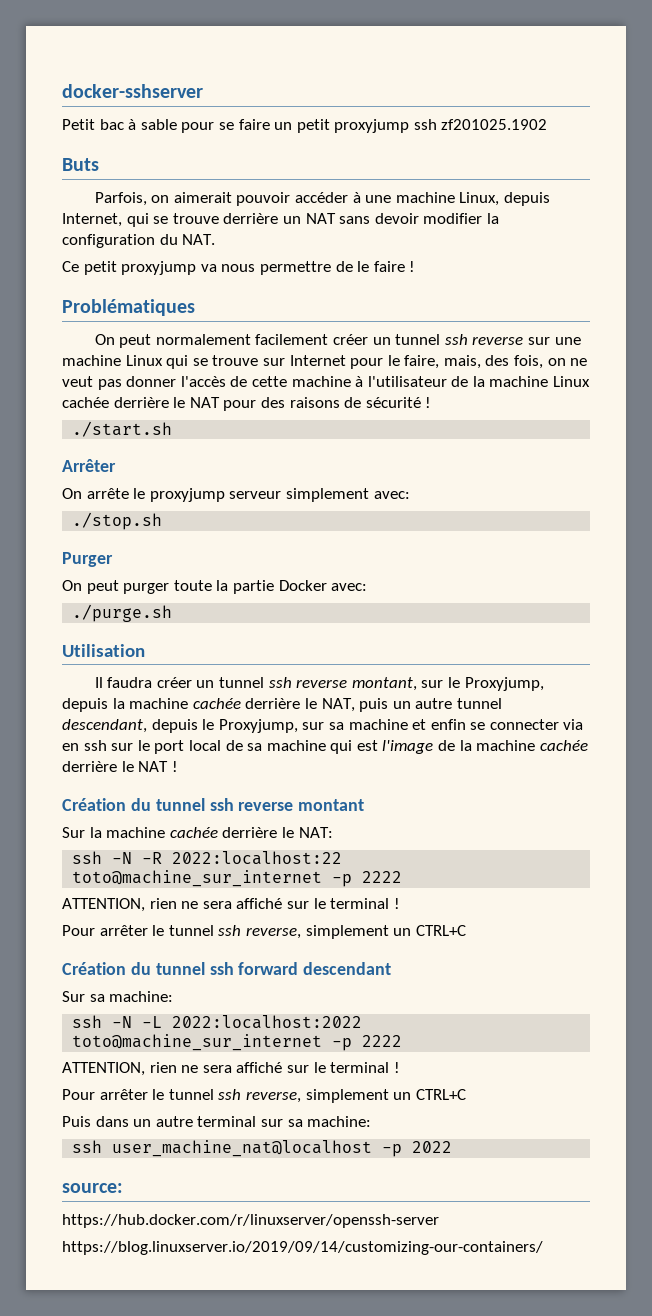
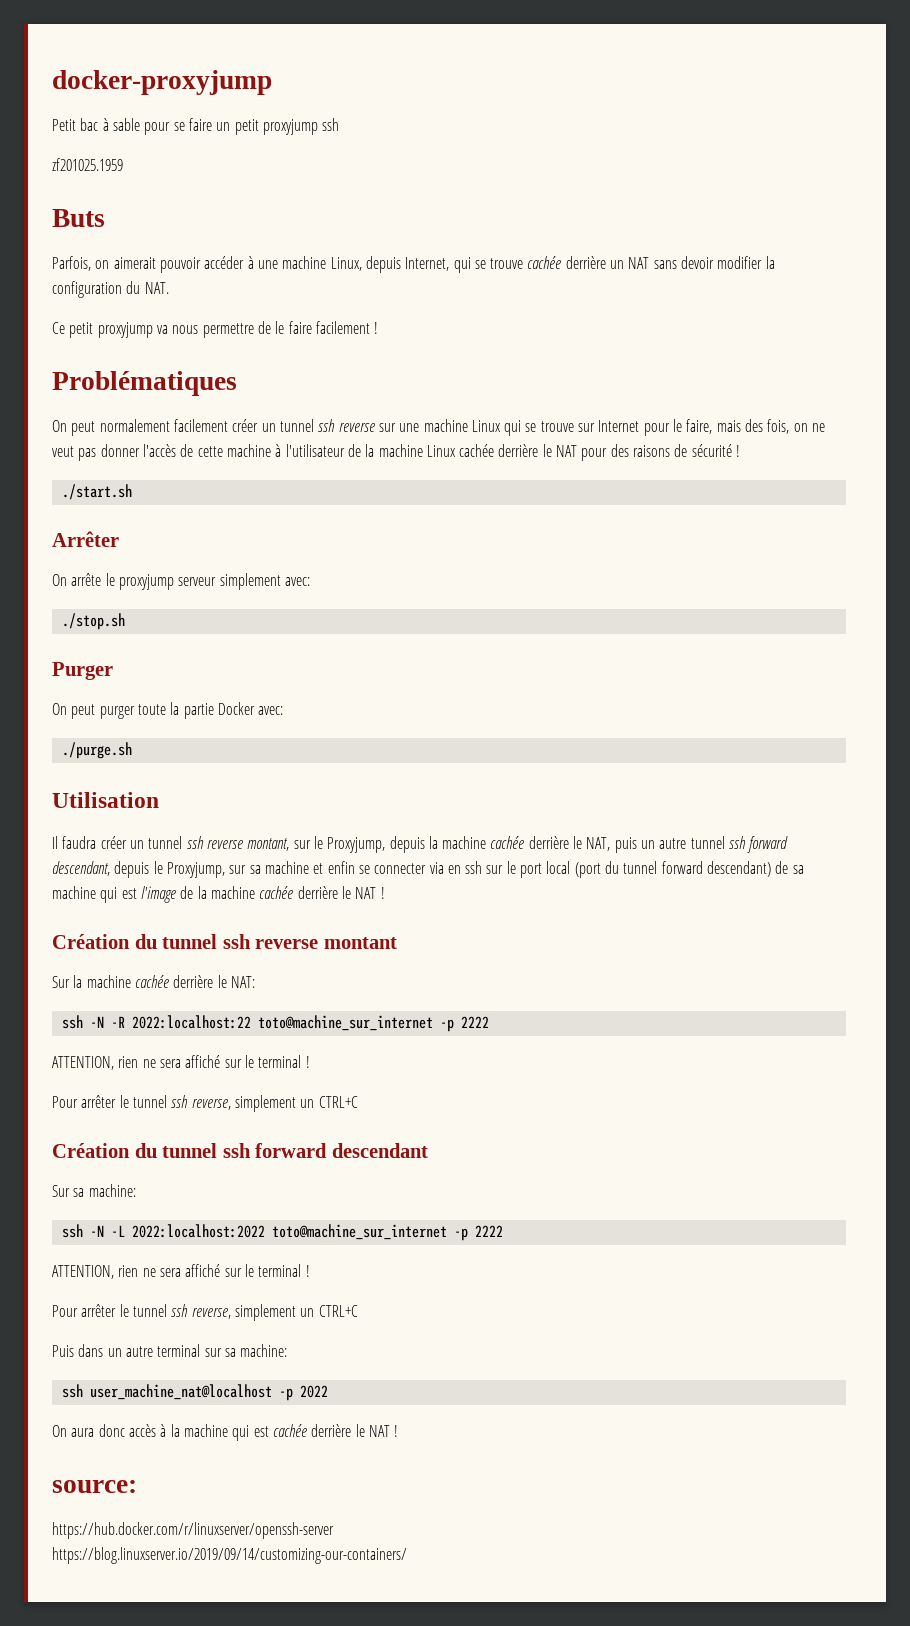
[62,84,203,98] docker-sshserver -> [52,70,272,95] docker-proxyjump
[441,119,548,130] zf201025.1902 -> [52,158,123,171] // zf201025.1959
(219, 218) none -> [527,256,562,269] cachée
(405, 266) none -> [315,321,370,334] facilement
[443,355,481,369] mais, -> [716,420,741,432] mais
(502, 703) none -> [729,836,789,853] ssh forward
(221, 745) none -> [574,861,772,878] (port du tunnel forward descendant)
(453, 1147) none -> [52,1424,399,1441] // On aura donc accès à la machine qui est cachée derrière le NAT !

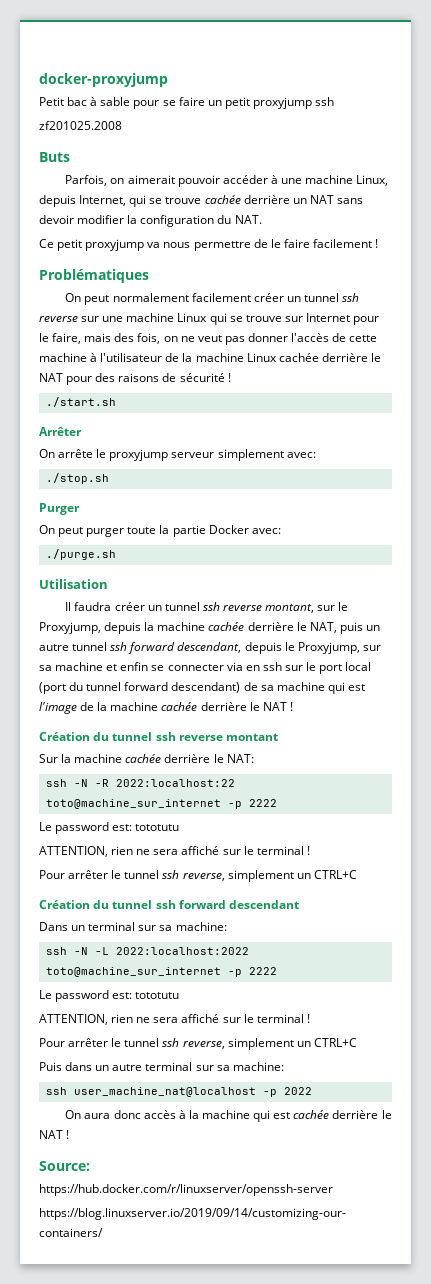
[52,158,123,171] zf201025.1959 -> [39,121,122,130] zf201025.2008
(489, 1022) none -> [39,822,180,834] // Le password est: tototutu
[52,1185,70,1197] Sur -> [39,922,157,931] Dans un terminal sur
(503, 1231) none -> [39,990,180,1002] // Le password est: tototutu
[52,1480,137,1493] source: -> [39,1161,90,1171] Source:

